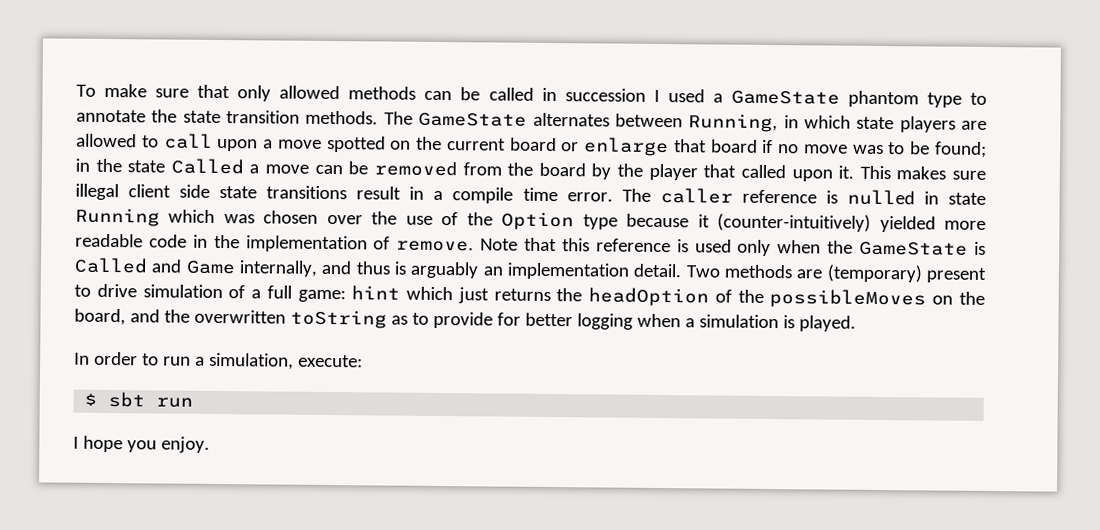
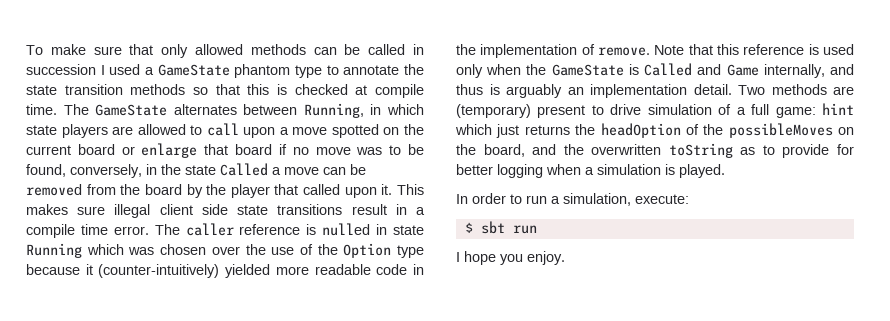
[305,110,379,125] methods. -> [130,84,424,98] [26,104,57,115] methods so that this is checked at compile time.
[934,141,988,158] found; -> [26,164,142,178] found, conversely,

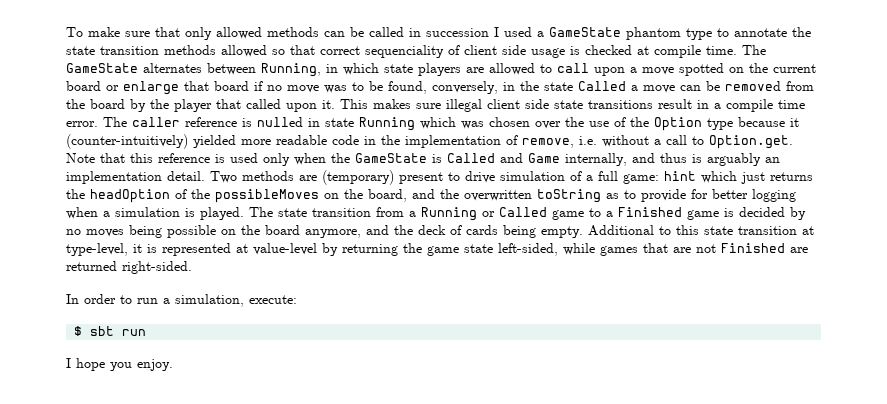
(186, 89) none -> [221,45,267,57] allowed
[247,84,270,95] this -> [320,45,565,58] correct sequenciality of client side usage
[598,47,650,56] remove. -> [522,135,793,149] remove, i.e. without a call to Option.get.
(725, 171) none -> [249,207,806,221] [66,225,814,238] [66,243,808,256] [66,261,192,274] The state transition from a Running or Called game to a Finished game is decided by no moves being possible on the board anymore, and the deck of cards being empty. Additional to this state transition at type-level, it is represented at value-level by returning the game state left-sided, while games that are not Finished are returned right-sided.

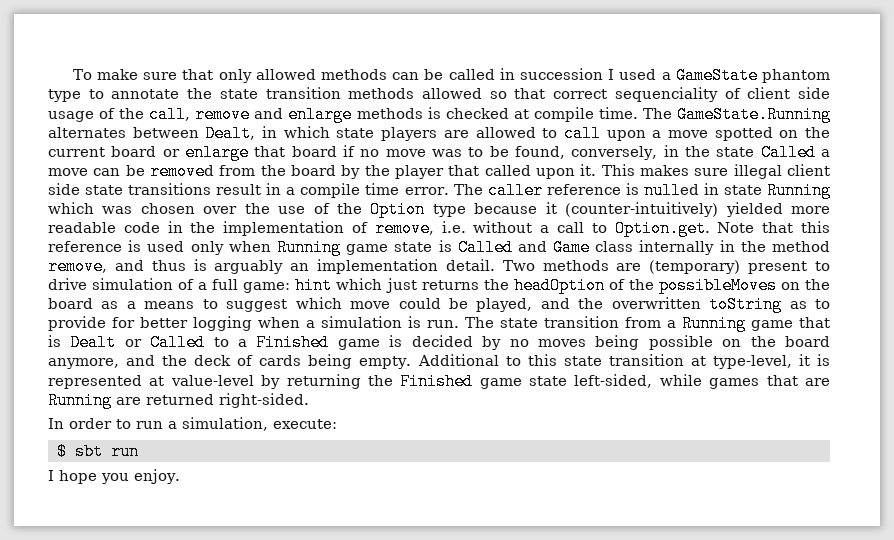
(565, 53) none -> [99,106,423,123] of the call, remove and enlarge methods
[66,63,138,73] GameState -> [676,106,831,123] GameState.Running
[261,63,321,77] Running, -> [205,125,256,142] Dealt,
[331,153,427,163] the GameState -> [276,239,433,256] Running game state
[565,153,627,166] internally, -> [595,240,830,255] [48,258,107,275] class internally in the method remove,
[368,189,407,202] board, -> [48,297,533,312] board as a means to suggest which move could be played,
[200,207,244,220] played. -> [427,320,459,328] run.
(477, 214) none -> [751,317,830,331] [48,334,117,351] game that is Dealt
[552,210,584,220] game -> (206, 342) none
(422, 248) none -> [400,373,474,390] Finished
[696,243,785,253] not Finished -> [48,392,112,409] Running

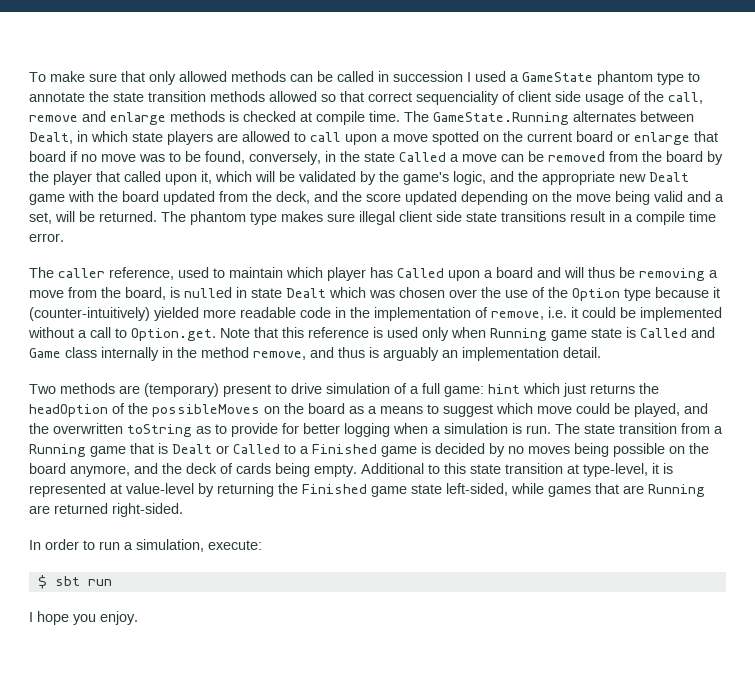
[580,164,635,176] it. This -> [201,171,689,185] [29,191,724,205] [29,211,277,225] it, which will be validated by the game's logic, and the appropriate new Dealt game with the board updated from the deck, and the score updated depending on the move being valid and a set, will be returned. The phantom type
(449, 191) none -> (64, 237) //
[546,184,621,195] reference -> [109,267,718,281] [29,287,166,300] reference, used to maintain which player has Called upon a board and will thus be removing a move from the board,
[767,182,831,199] Running -> [286,288,326,298] Dealt
(466, 227) none -> [571,307,722,321] it could be implemented
(495, 265) none -> (601, 352) //

